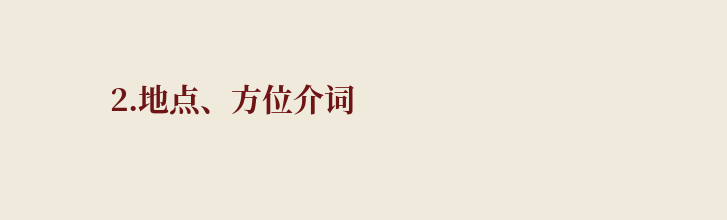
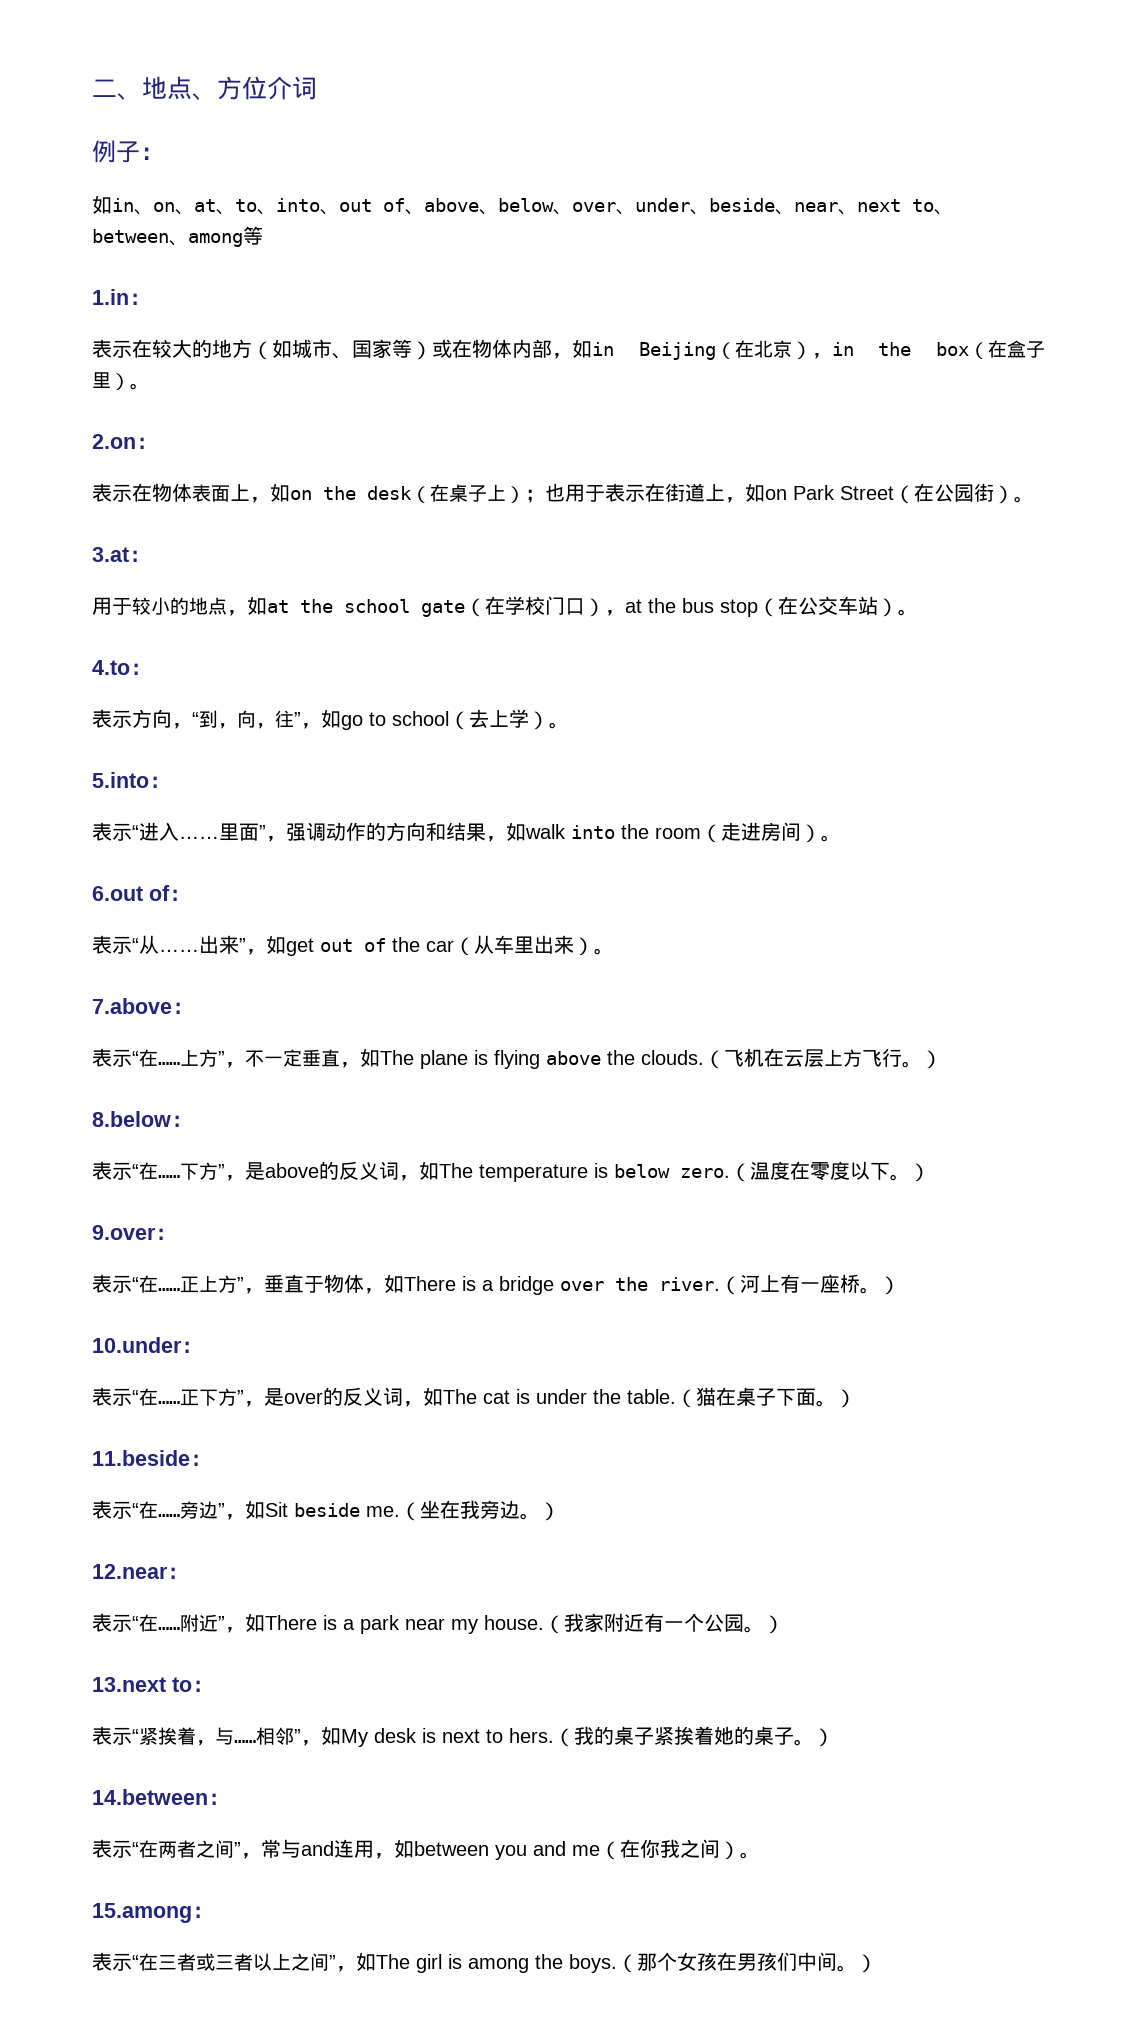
[110,88,138,111] 2. -> [92,79,142,100] 二、
(355, 99) none -> [92,140,164,163] [92,195,953,215] [92,226,263,247] [92,289,151,305] [92,339,1045,360] [92,372,150,390] [92,434,158,449] [92,483,1034,504] [92,547,151,562] [92,596,918,617] [92,660,152,675] [92,709,569,730] [92,772,171,788] [92,822,841,843] [92,885,191,901] [92,935,614,956] [92,998,194,1014] [92,1048,942,1069] [92,1111,193,1127] [92,1161,930,1182] [92,1225,177,1240] [92,1274,900,1295] [92,1337,203,1353] [92,1387,856,1408] [92,1450,212,1466] [92,1500,560,1521] [92,1564,189,1579] [92,1613,784,1634] [92,1677,214,1692] [92,1726,834,1747] [92,1789,230,1805] [92,1839,760,1860] [92,1903,214,1923] [92,1952,877,1973] // 例子： // 如in、on、at、to、into、out of、above、below、over、under、beside、near、next to、between、among等 // 1.in： // 表示在较大的地方（如城市、国家等）或在物体内部，如in Beijing（在北京），in the box（在盒子里）。 // 2.on： // 表示在物体表面上，如on the desk（在桌子上）；也用于表示在街道上，如on Park Street（在公园街）。 // 3.at： // 用于较小的地点，如at the school gate（在学校门口），at the bus stop（在公交车站）。 // 4.to： // 表示方向，“到，向，往”，如go to school（去上学）。 // 5.into： // 表示“进入……里面”，强调动作的方向和结果，如walk into the room（走进房间）。 // 6.out of： // 表示“从……出来”，如get out of the car（从车里出来）。 // 7.above： // 表示“在……上方”，不一定垂直，如The plane is flying above the clouds.（飞机在云层上方飞行。） // 8.below： // 表示“在……下方”，是above的反义词，如The temperature is below zero.（温度在零度以下。） // 9.over： // 表示“在……正上方”，垂直于物体，如There is a bridge over the river.（河上有一座桥。） // 10.under： // 表示“在……正下方”，是over的反义词，如The cat is under the table.（猫在桌子下面。） // 11.beside： // 表示“在……旁边”，如Sit beside me.（坐在我旁边。） // 12.near： // 表示“在……附近”，如There is a park near my house.（我家附近有一个公园。） // 13.next to： // 表示“紧挨着，与……相邻”，如My desk is next to hers.（我的桌子紧挨着她的桌子。） // 14.between： // 表示“在两者之间”，常与and连用，如between you and me（在你我之间）。 // 15.among： // 表示“在三者或三者以上之间”，如The girl is among the boys.（那个女孩在男孩们中间。）

